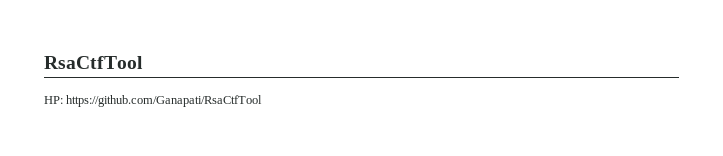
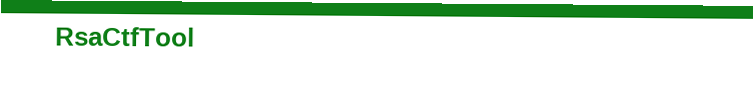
[44,95,263,107] // HP: https://github.com/Ganapati/RsaCtfTool -> (195, 36) none

